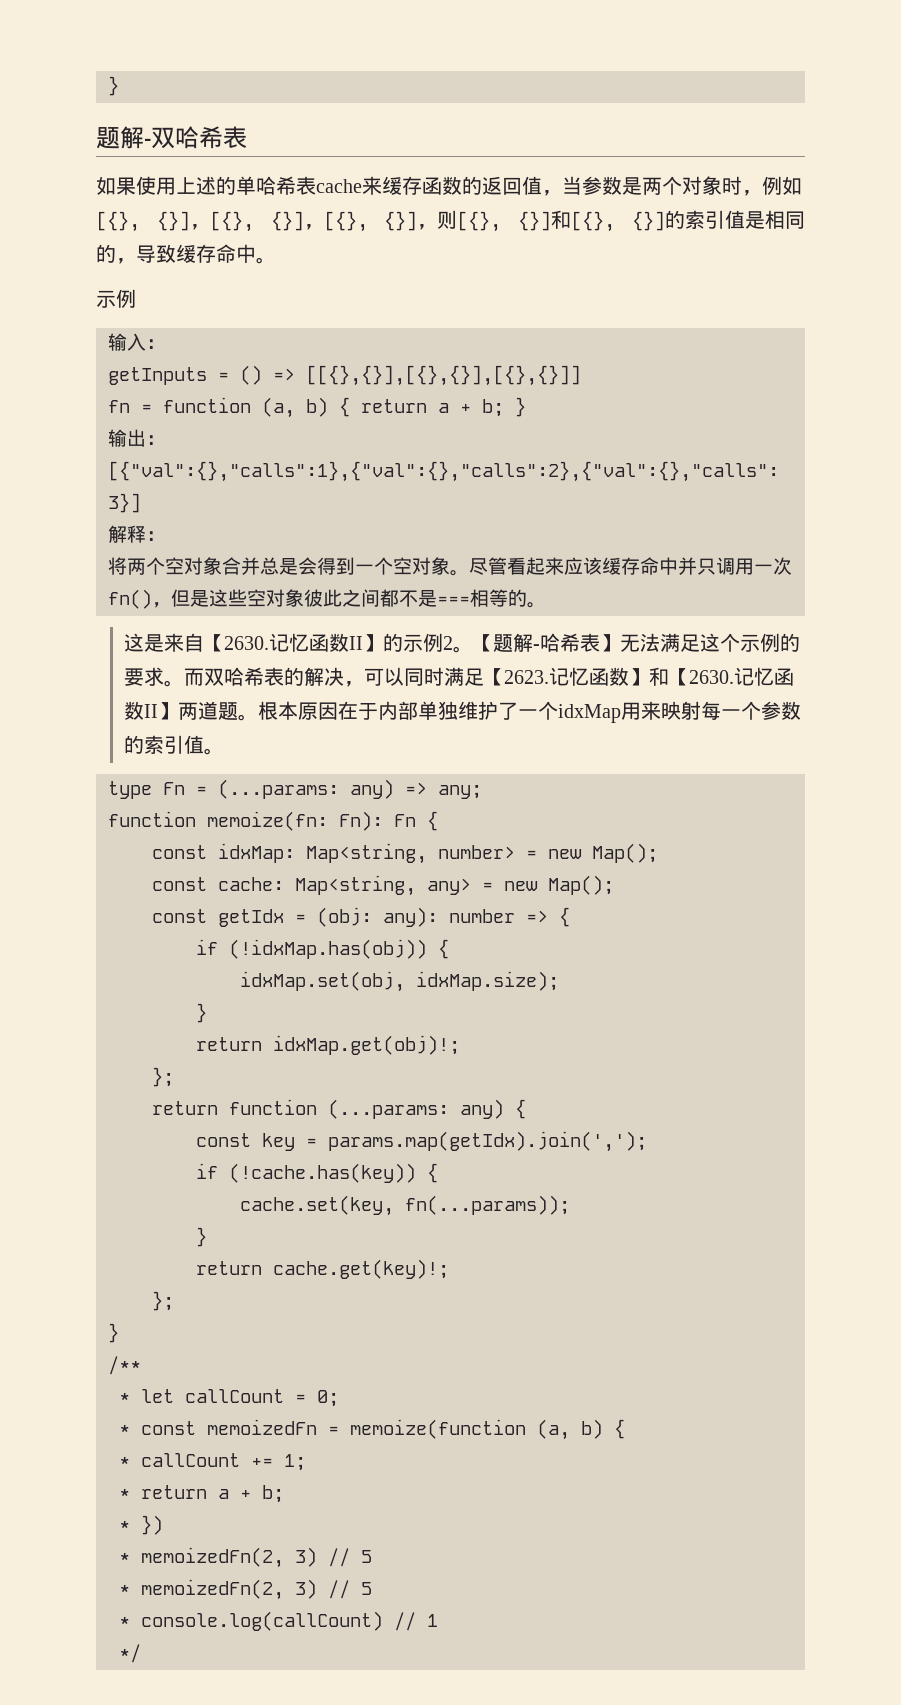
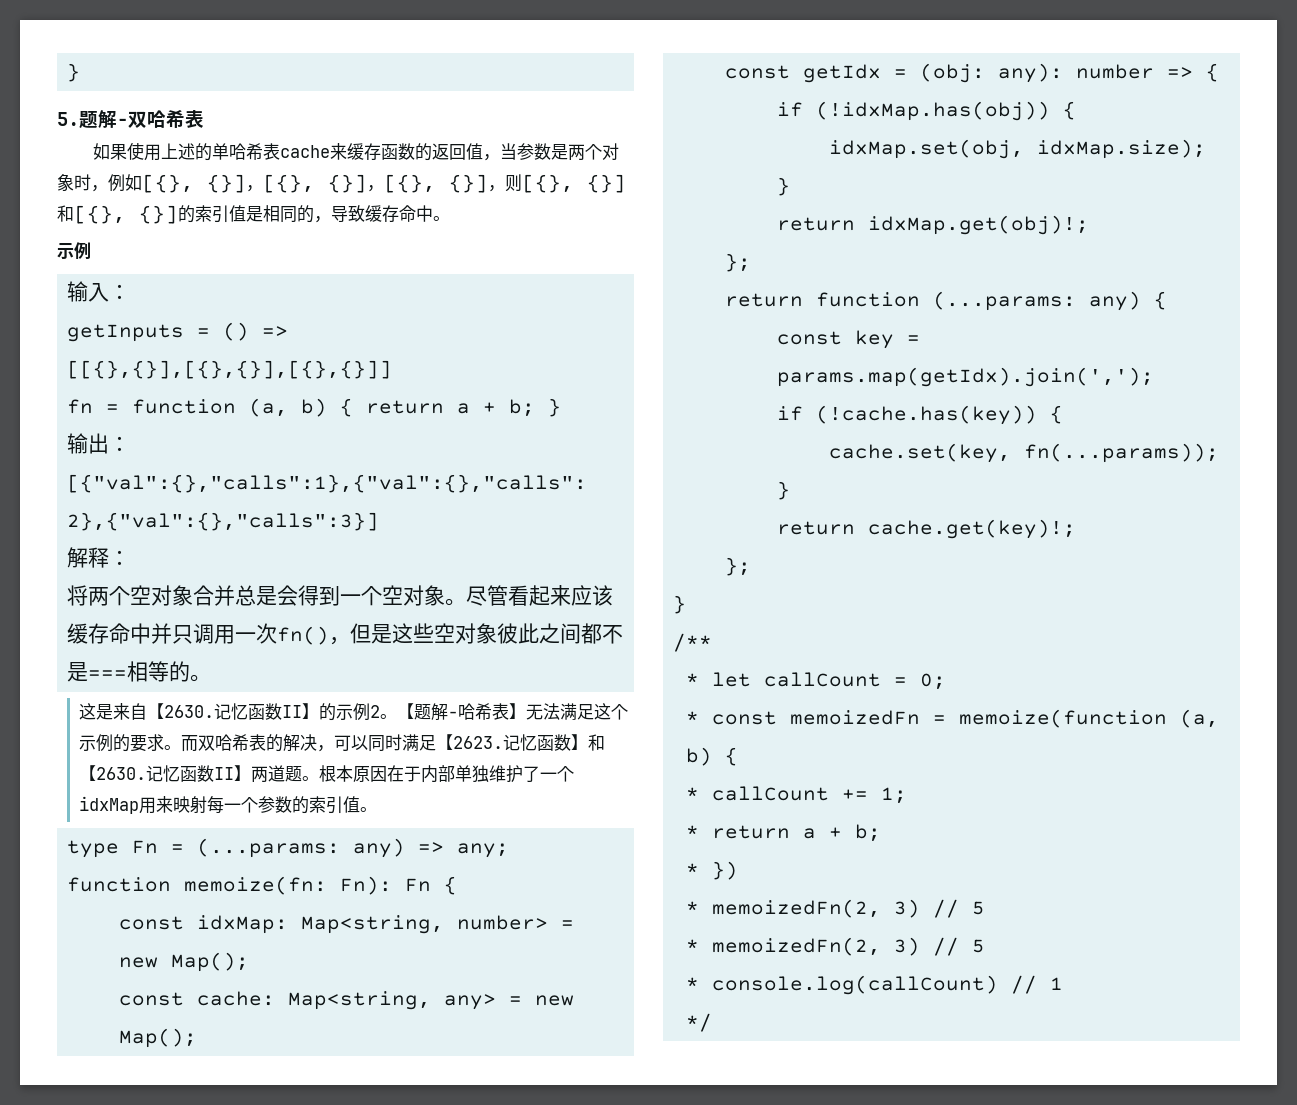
[108,76,119,96] } // -> [67,63,81,82] [57,112,79,126] } // 5.

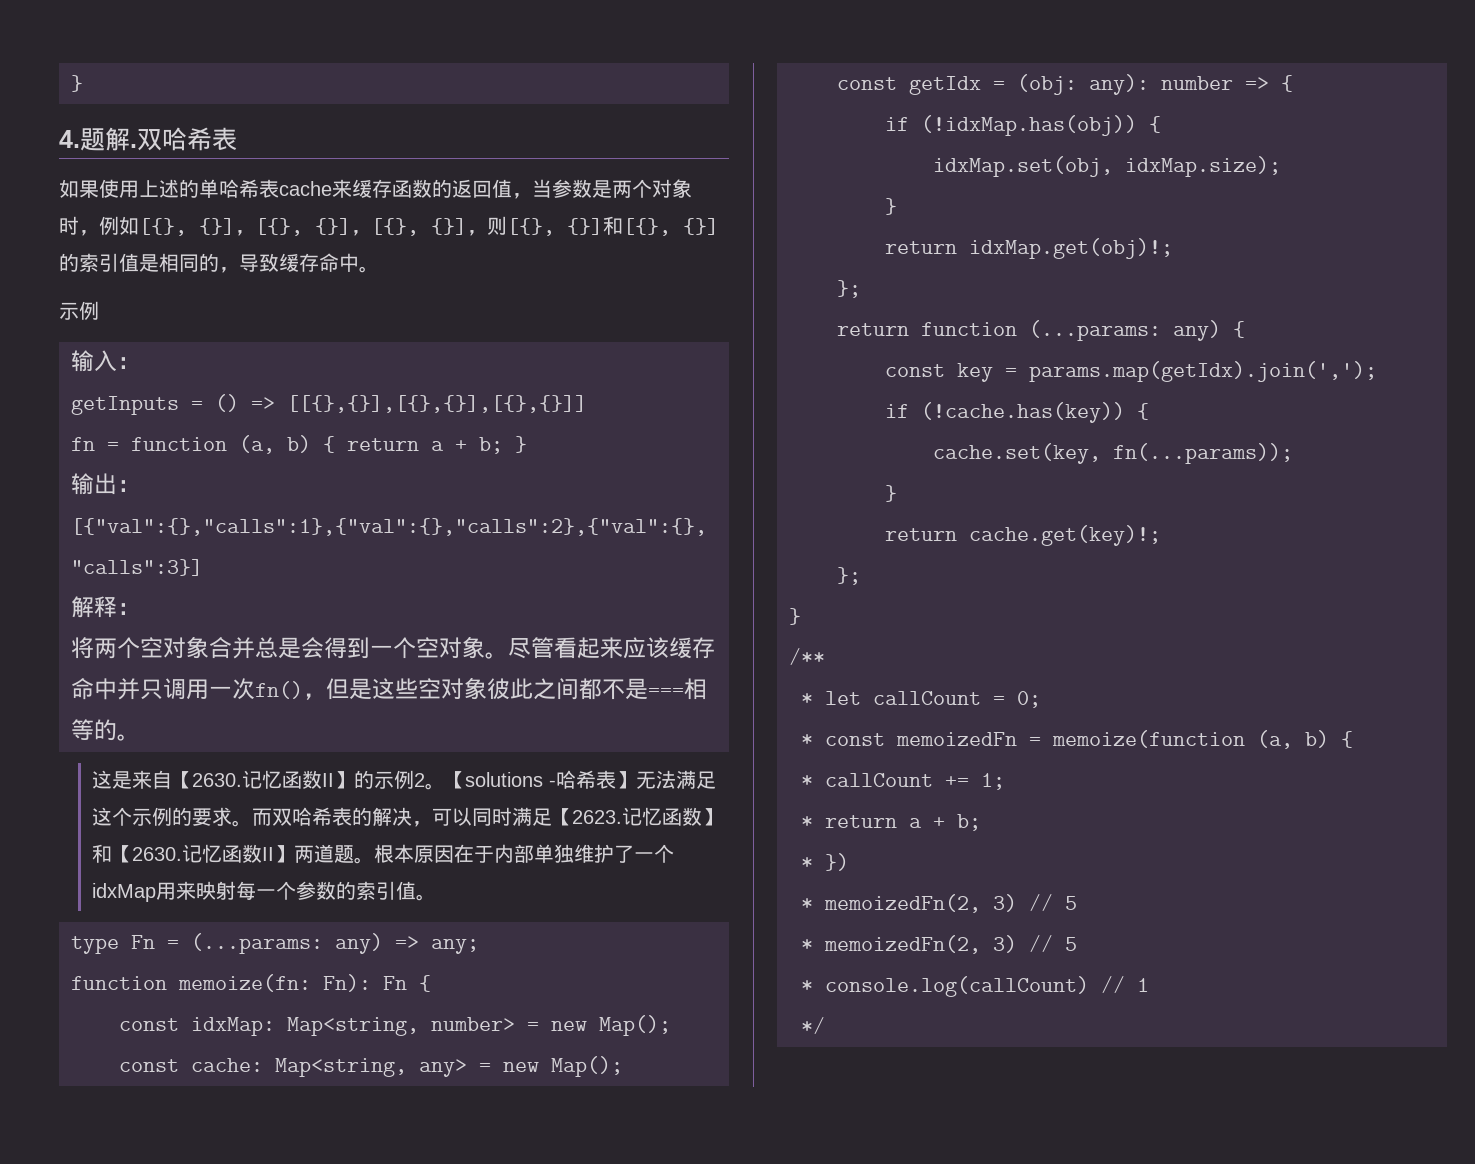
[67,63,81,82] [57,110,128,129] } // 5.题解- -> [71,75,83,92] [59,127,137,151] } // 4.题解.
[414,703,449,721] 题解 -> [464,772,543,787] solutions

